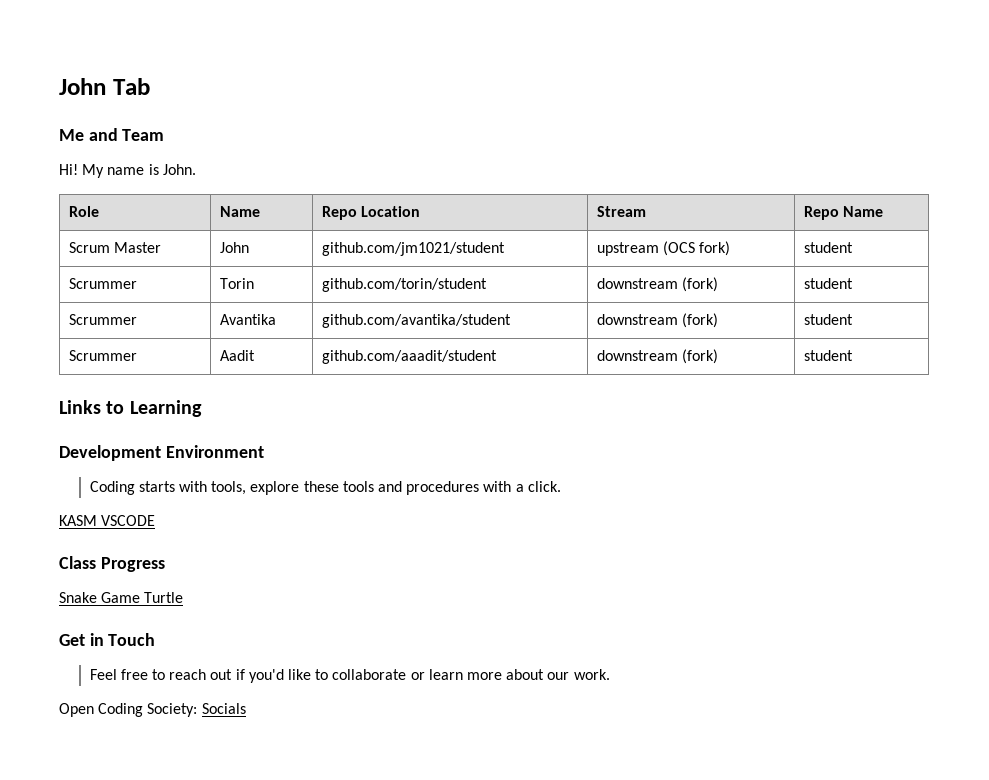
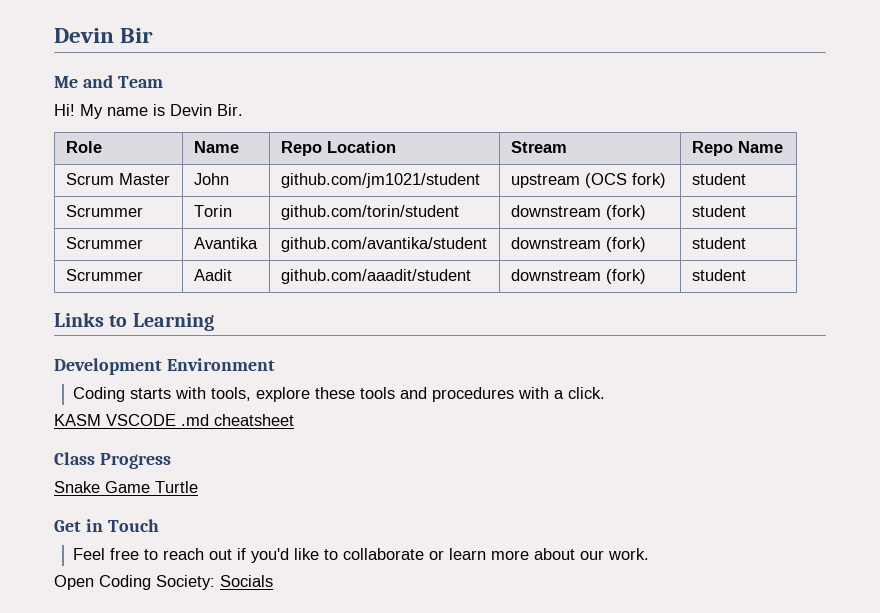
[59,78,150,95] John Tab -> [54,28,154,43] Devin Bir
[162,164,196,175] John. -> [170,104,243,116] Devin Bir.
(156, 520) none -> [181,414,294,426] .md cheatsheet

